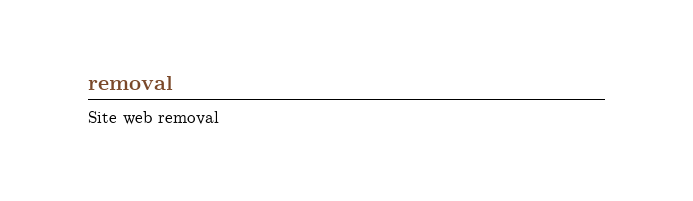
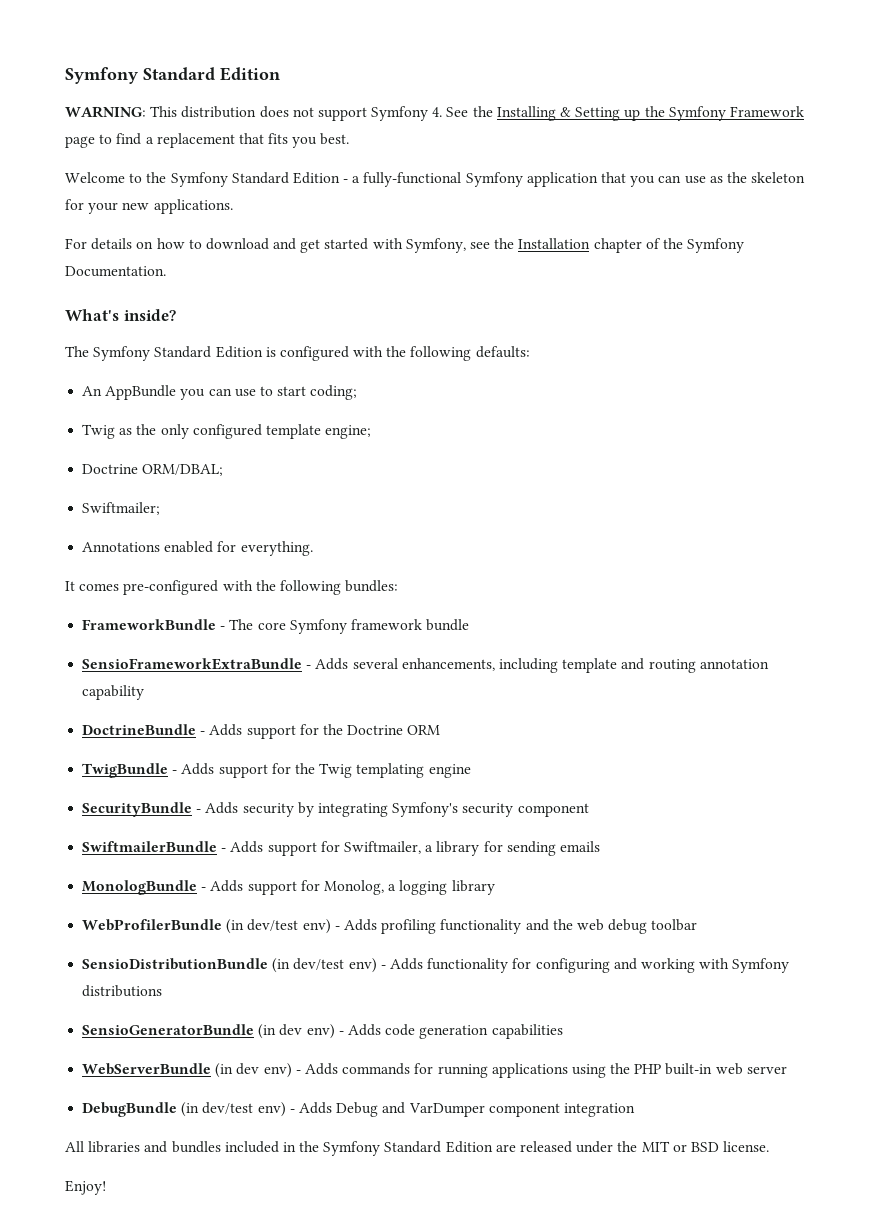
[88,76,173,90] [88,111,219,125] removal // Site web removal -> [65,67,280,84] [65,106,804,121] [65,133,350,148] [65,172,806,187] [65,199,233,214] [65,238,745,253] [65,266,166,277] [65,309,176,321] [65,346,530,361] [82,385,358,400] [82,424,372,439] [82,464,224,476] [82,502,161,515] [82,541,313,556] [65,580,399,595] [82,619,470,634] [82,658,769,673] [82,685,145,700] [82,724,441,739] [82,763,471,778] [82,802,589,817] [82,841,600,856] [82,880,495,895] [82,919,698,934] [82,958,790,973] [82,985,163,997] [82,1024,563,1039] [82,1063,787,1078] [82,1102,635,1117] [65,1141,770,1156] [65,1180,106,1195] Symfony Standard Edition // WARNING: This distribution does not support Symfony 4. See the Installing & Setting up the Symfony Framework page to find a replacement that fits you best. // Welcome to the Symfony Standard Edition - a fully-functional Symfony application that you can use as the skeleton for your new applications. // For details on how to download and get started with Symfony, see the Installation chapter of the Symfony Documentation. // What's inside? // The Symfony Standard Edition is configured with the following defaults: // An AppBundle you can use to start coding; // Twig as the only configured template engine; // Doctrine ORM/DBAL; // Swiftmailer; // Annotations enabled for everything. // It comes pre-configured with the following bundles: // FrameworkBundle - The core Symfony framework bundle // SensioFrameworkExtraBundle - Adds several enhancements, including template and routing annotation capability // DoctrineBundle - Adds support for the Doctrine ORM // TwigBundle - Adds support for the Twig templating engine // SecurityBundle - Adds security by integrating Symfony's security component // SwiftmailerBundle - Adds support for Swiftmailer, a library for sending emails // MonologBundle - Adds support for Monolog, a logging library // WebProfilerBundle (in dev/test env) - Adds profiling functionality and the web debug toolbar // SensioDistributionBundle (in dev/test env) - Adds functionality for configuring and working with Symfony distributions // SensioGeneratorBundle (in dev env) - Adds code generation capabilities // WebServerBundle (in dev env) - Adds commands for running applications using the PHP built-in web server // DebugBundle (in dev/test env) - Adds Debug and VarDumper component integration // All libraries and bundles included in the Symfony Standard Edition are released under the MIT or BSD license. // Enjoy!

